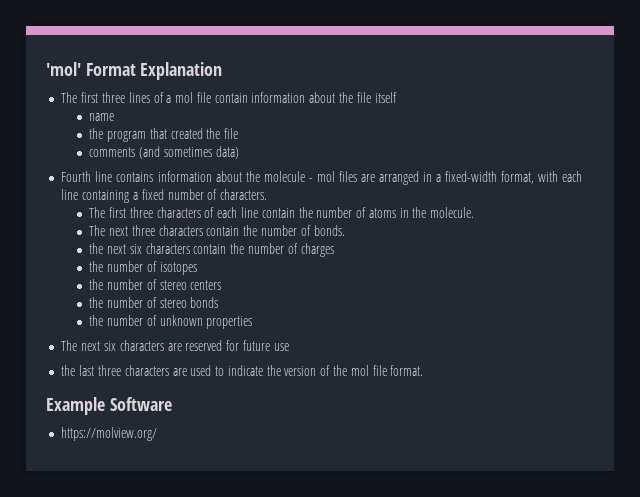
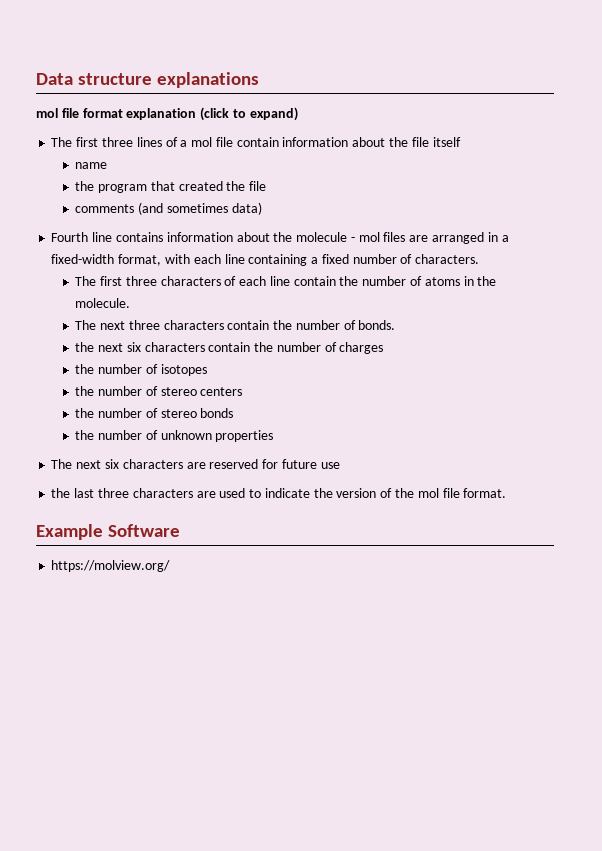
[46,62,223,80] 'mol' Format Explanation -> [36,72,260,88] [36,107,298,121] Data structure explanations // mol file format explanation (click to expand)

